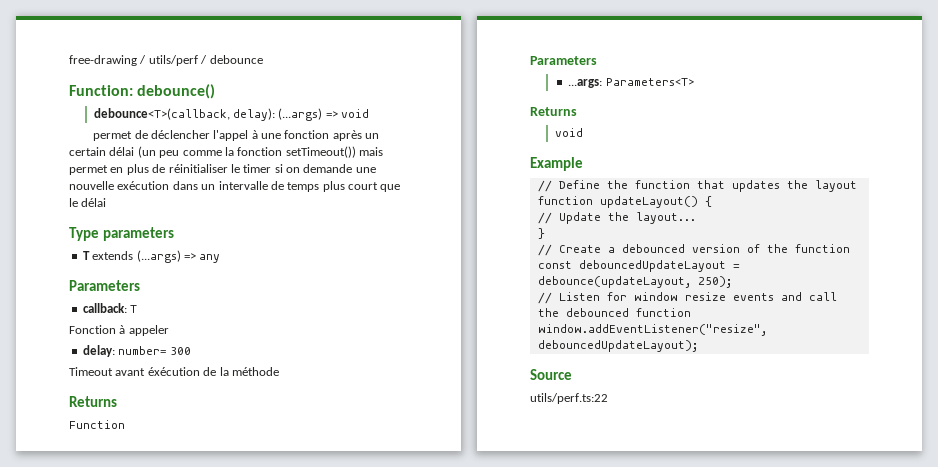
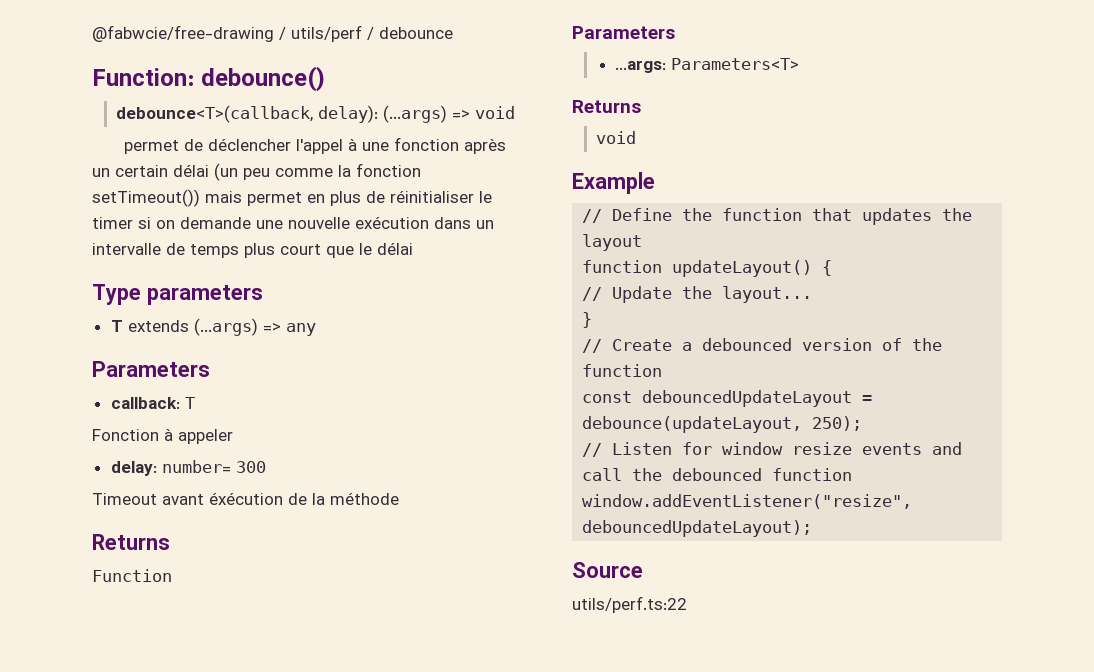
[69,55,137,66] free-drawing -> [92,25,274,42] @fabwcie/free-drawing

